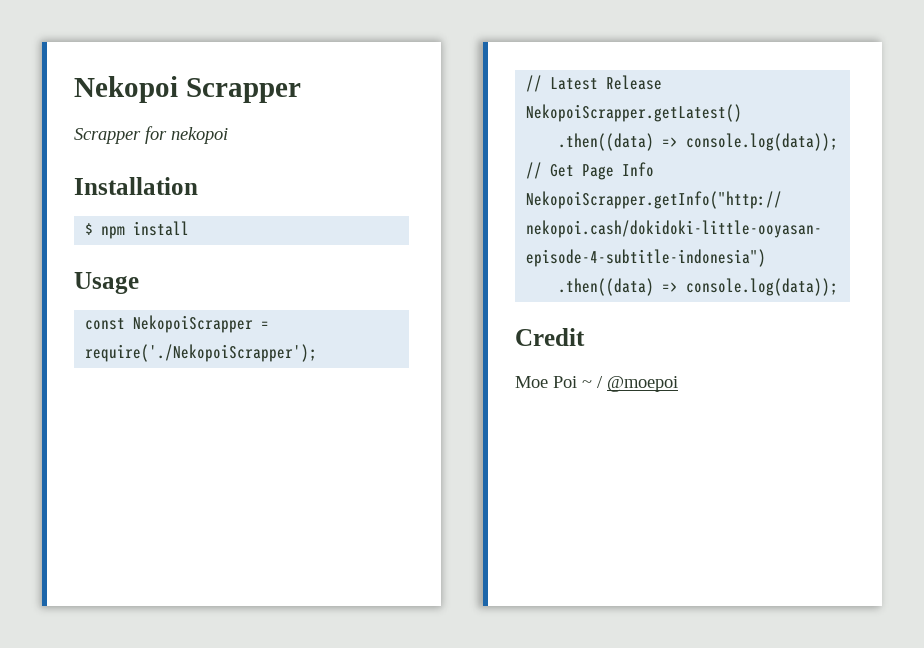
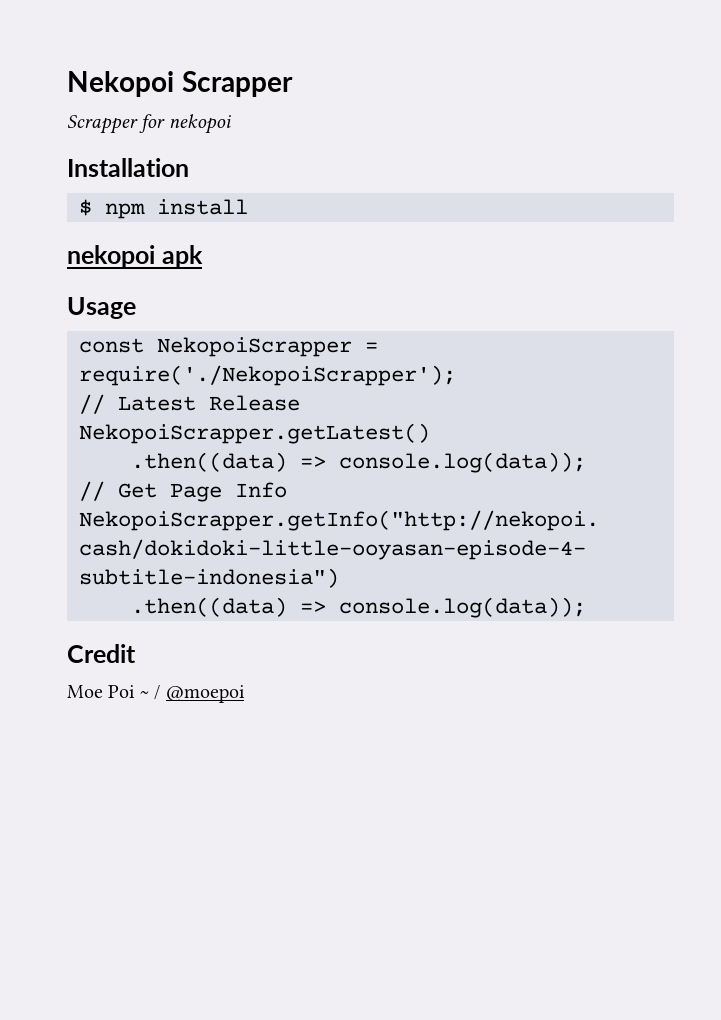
(190, 228) none -> [67,245,203,268] // nekopoi apk

